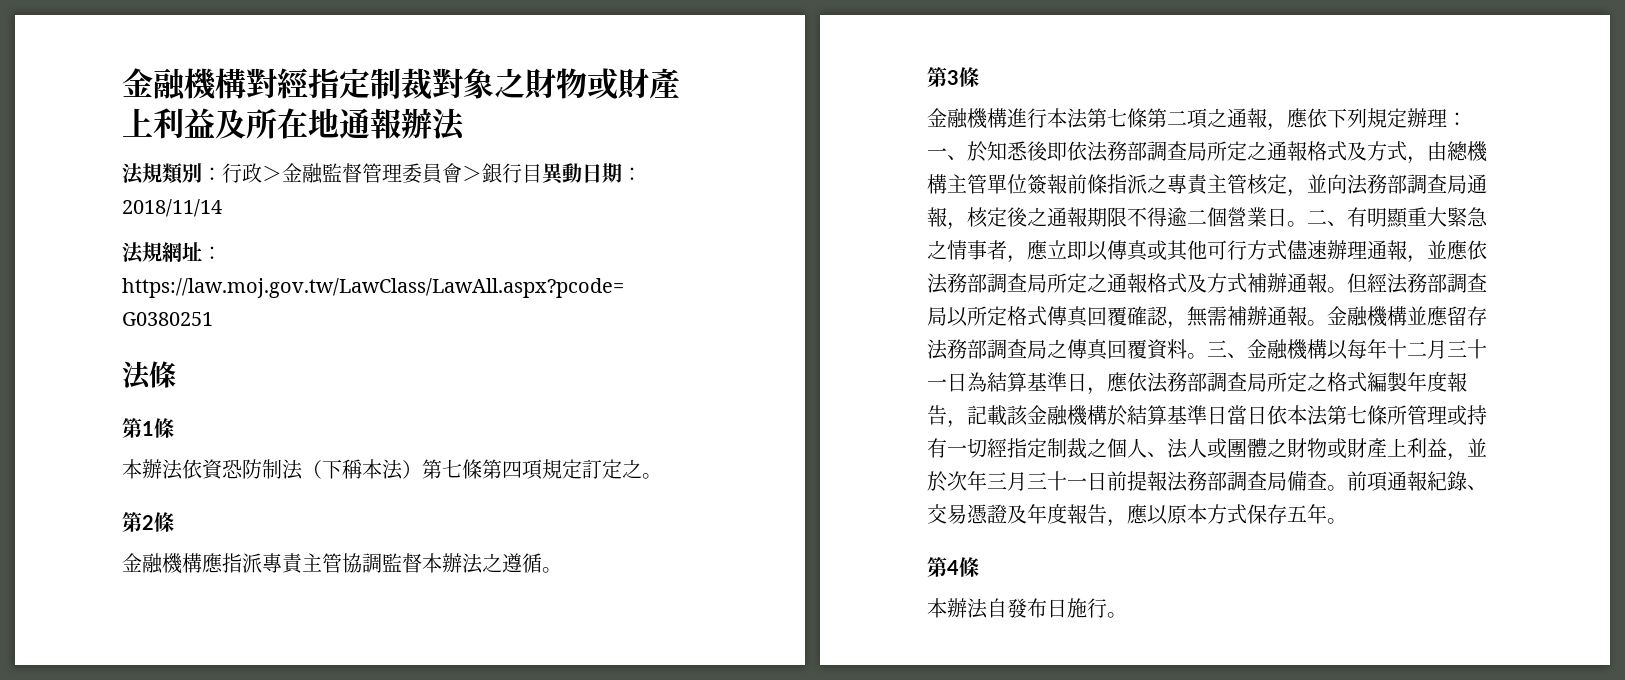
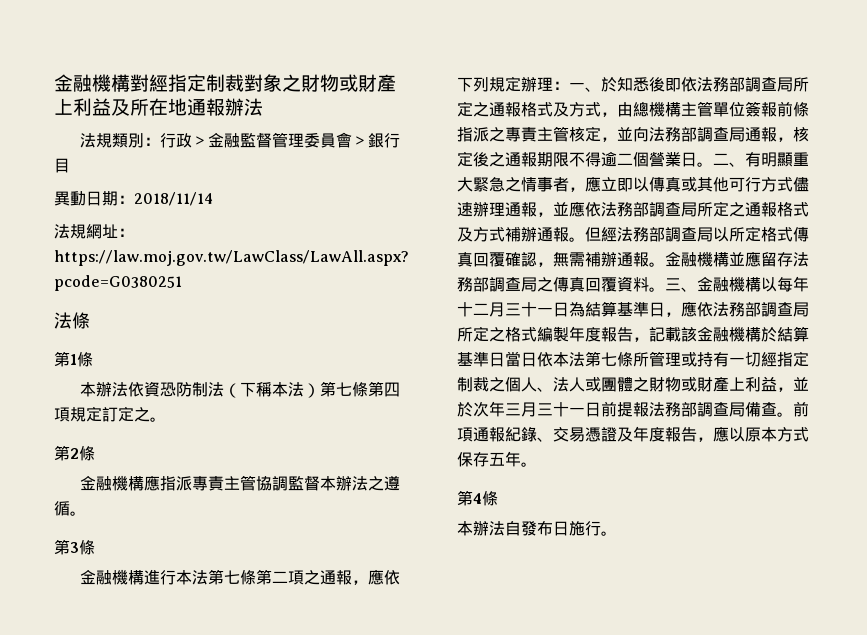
(542, 173) none -> (70, 165) //

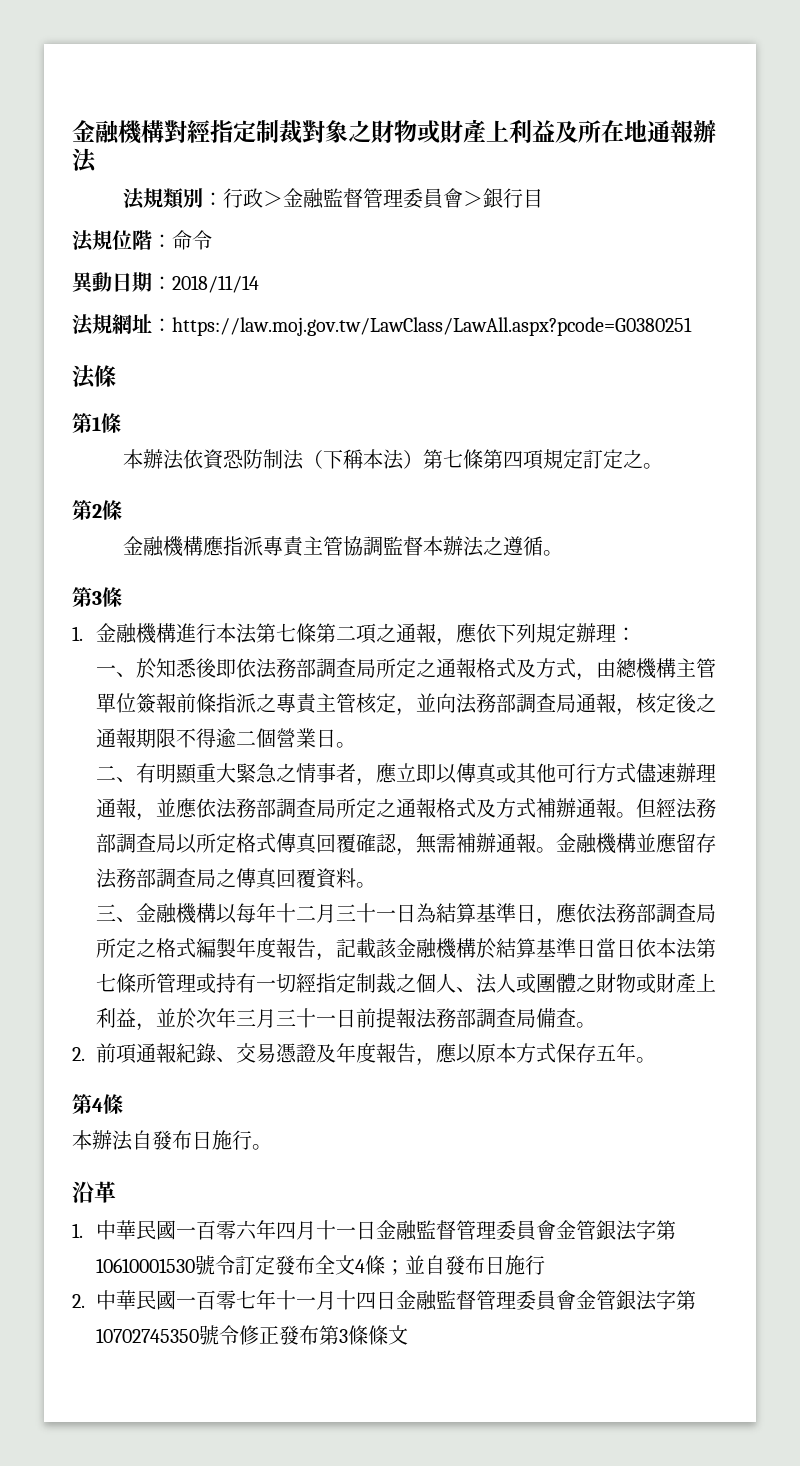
(70, 165) none -> [72,230,212,252] // 法規位階：命令
(95, 547) none -> [72,626,83,641] 1.
(569, 85) none -> (636, 634) //
(713, 164) none -> (356, 745) //
(665, 289) none -> (376, 885) //
(793, 414) none -> [72,1047,85,1061] // 2.
(617, 533) none -> [72,1181,116,1203] [72,1220,676,1241] [95,1255,545,1275] [72,1290,696,1311] [95,1325,408,1345] // 沿革 // 1.中華民國一百零六年四月十一日金融監督管理委員會金管銀法字第10610001530號令訂定發布全文4條；並自發布日施行 // 2.中華民國一百零七年十一月十四日金融監督管理委員會金管銀法字第10702745350號令修正發布第3條條文

